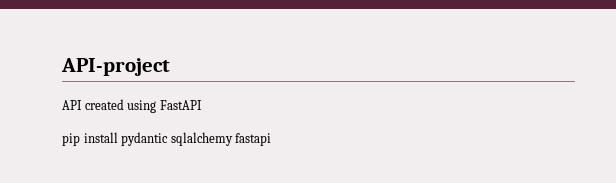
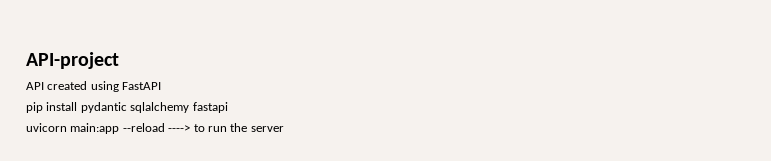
(272, 139) none -> [26,123,284,134] // uvicorn main:app --reload ----> to run the server

